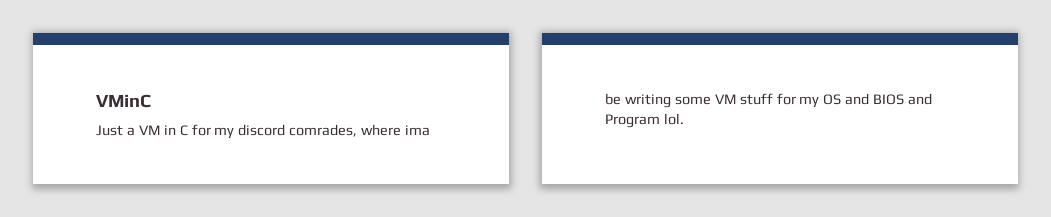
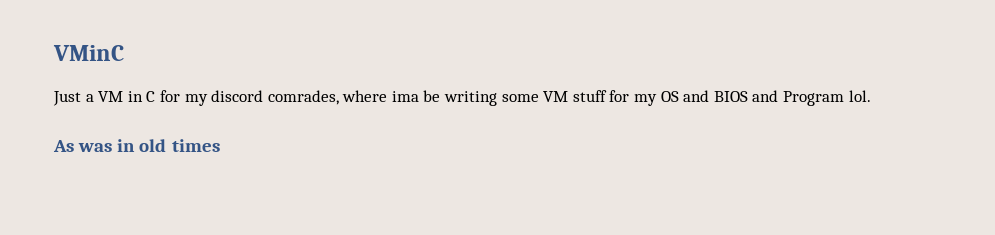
(684, 119) none -> [53,139,220,152] // As was in old times

